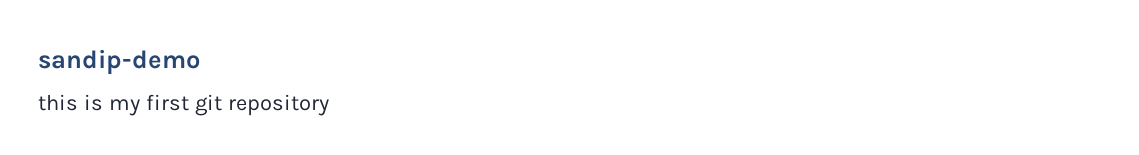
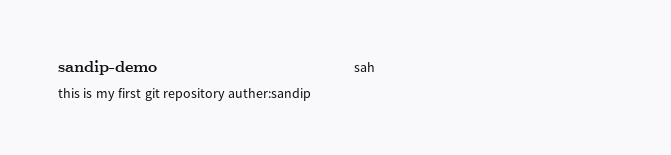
(329, 105) none -> [228,88,312,101] [354,62,375,72] auther:sandip sah

